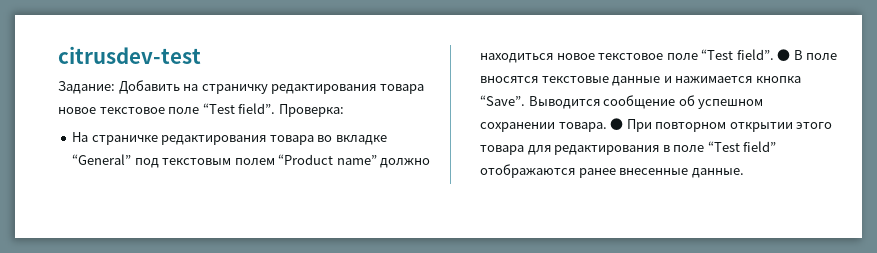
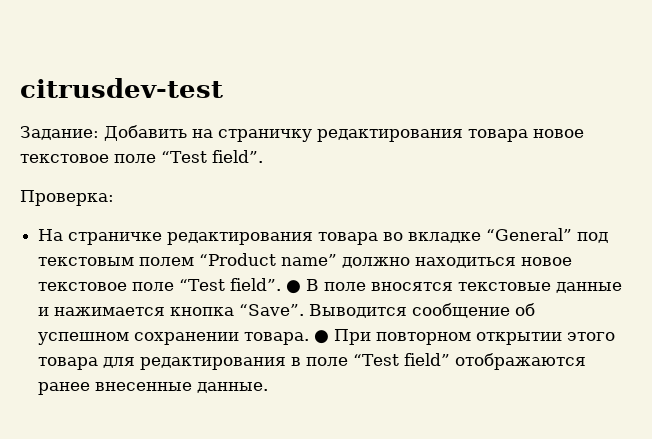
(276, 108) none -> (263, 156) //

